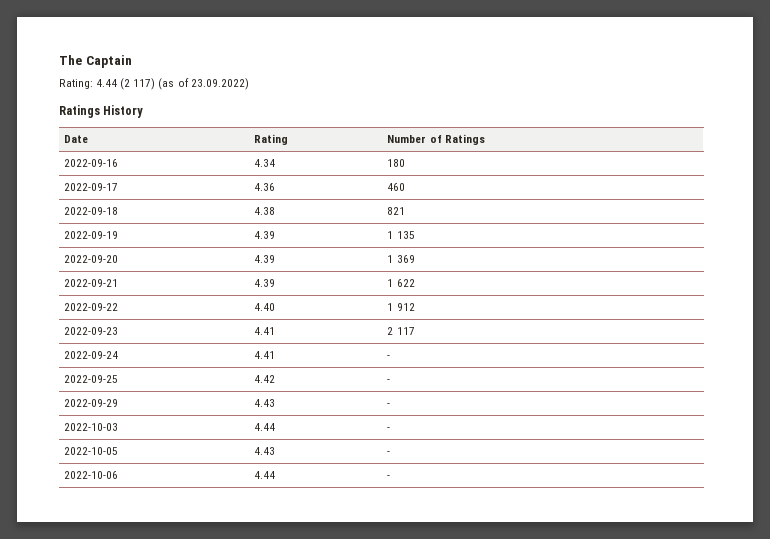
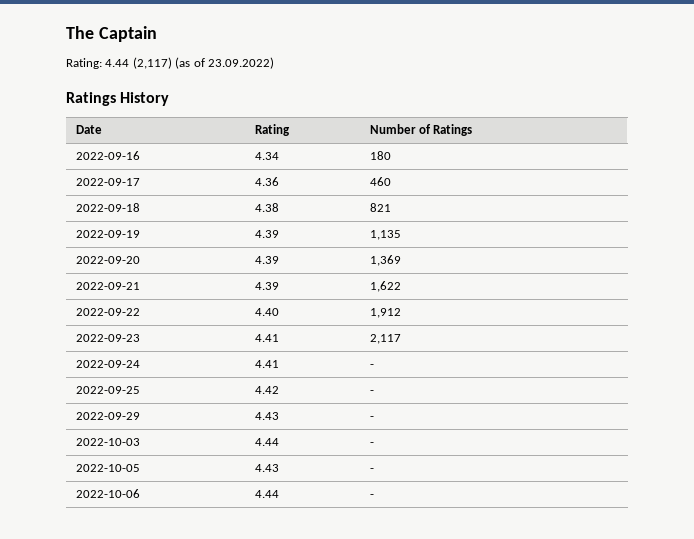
[120,78,156,90] (2 117) -> [132,57,172,69] (2,117)
[387,231,415,239] 1 135 -> [369,230,401,240] 1,135
[387,255,415,263] 1 369 -> [369,255,401,266] 1,369
[387,279,415,287] 1 622 -> [369,281,401,292] 1,622
[387,303,415,311] 1 912 -> [369,308,401,318] 1,912
[387,327,415,335] 2 117 -> [369,334,401,344] 2,117

